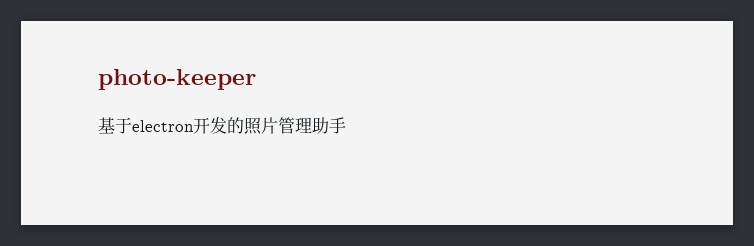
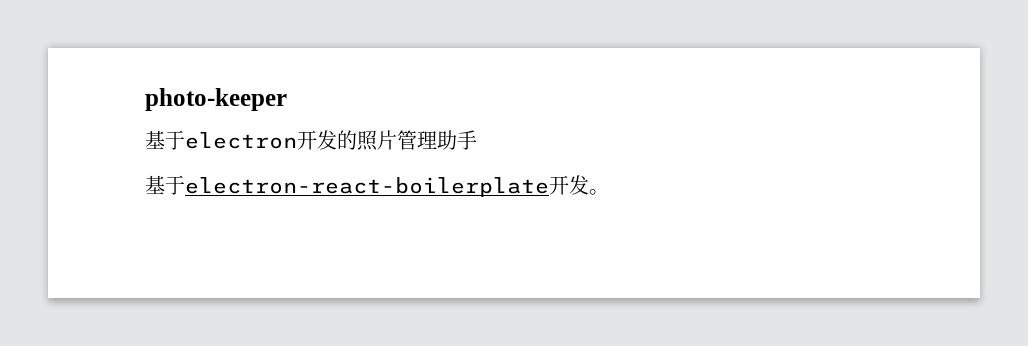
(346, 125) none -> [145,175,609,197] // 基于electron-react-boilerplate开发。

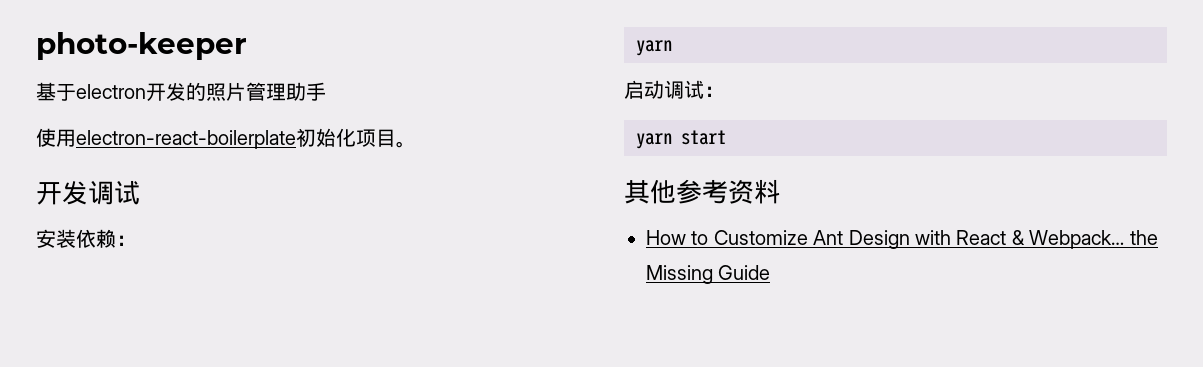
[145,175,609,197] 基于electron-react-boilerplate开发。 -> [36,128,416,149] [36,180,140,205] [36,229,136,248] [636,40,672,56] [624,80,724,99] [636,130,726,149] [624,179,780,204] [646,230,1158,249] [646,265,771,284] 使用electron-react-boilerplate初始化项目。 // 开发调试 // 安装依赖： // yarn // 启动调试： // yarn start // 其他参考资料 // How to Customize Ant Design with React & Webpack… the Missing Guide

